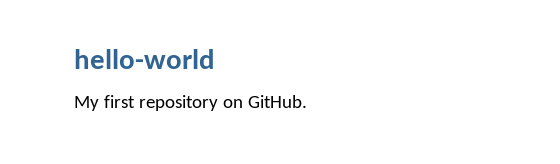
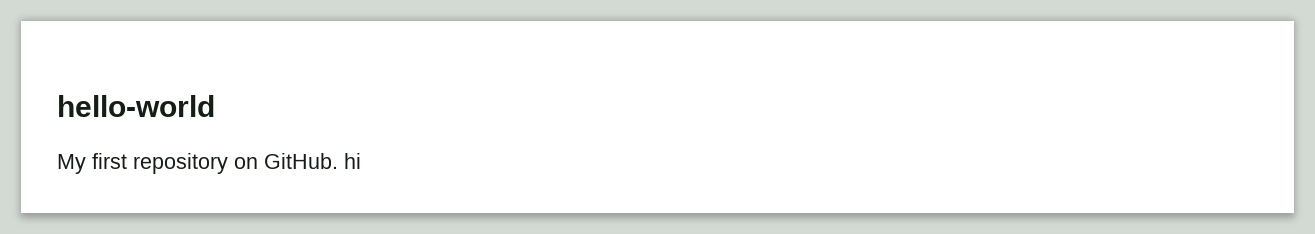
(307, 101) none -> [344,153,361,169] hi

